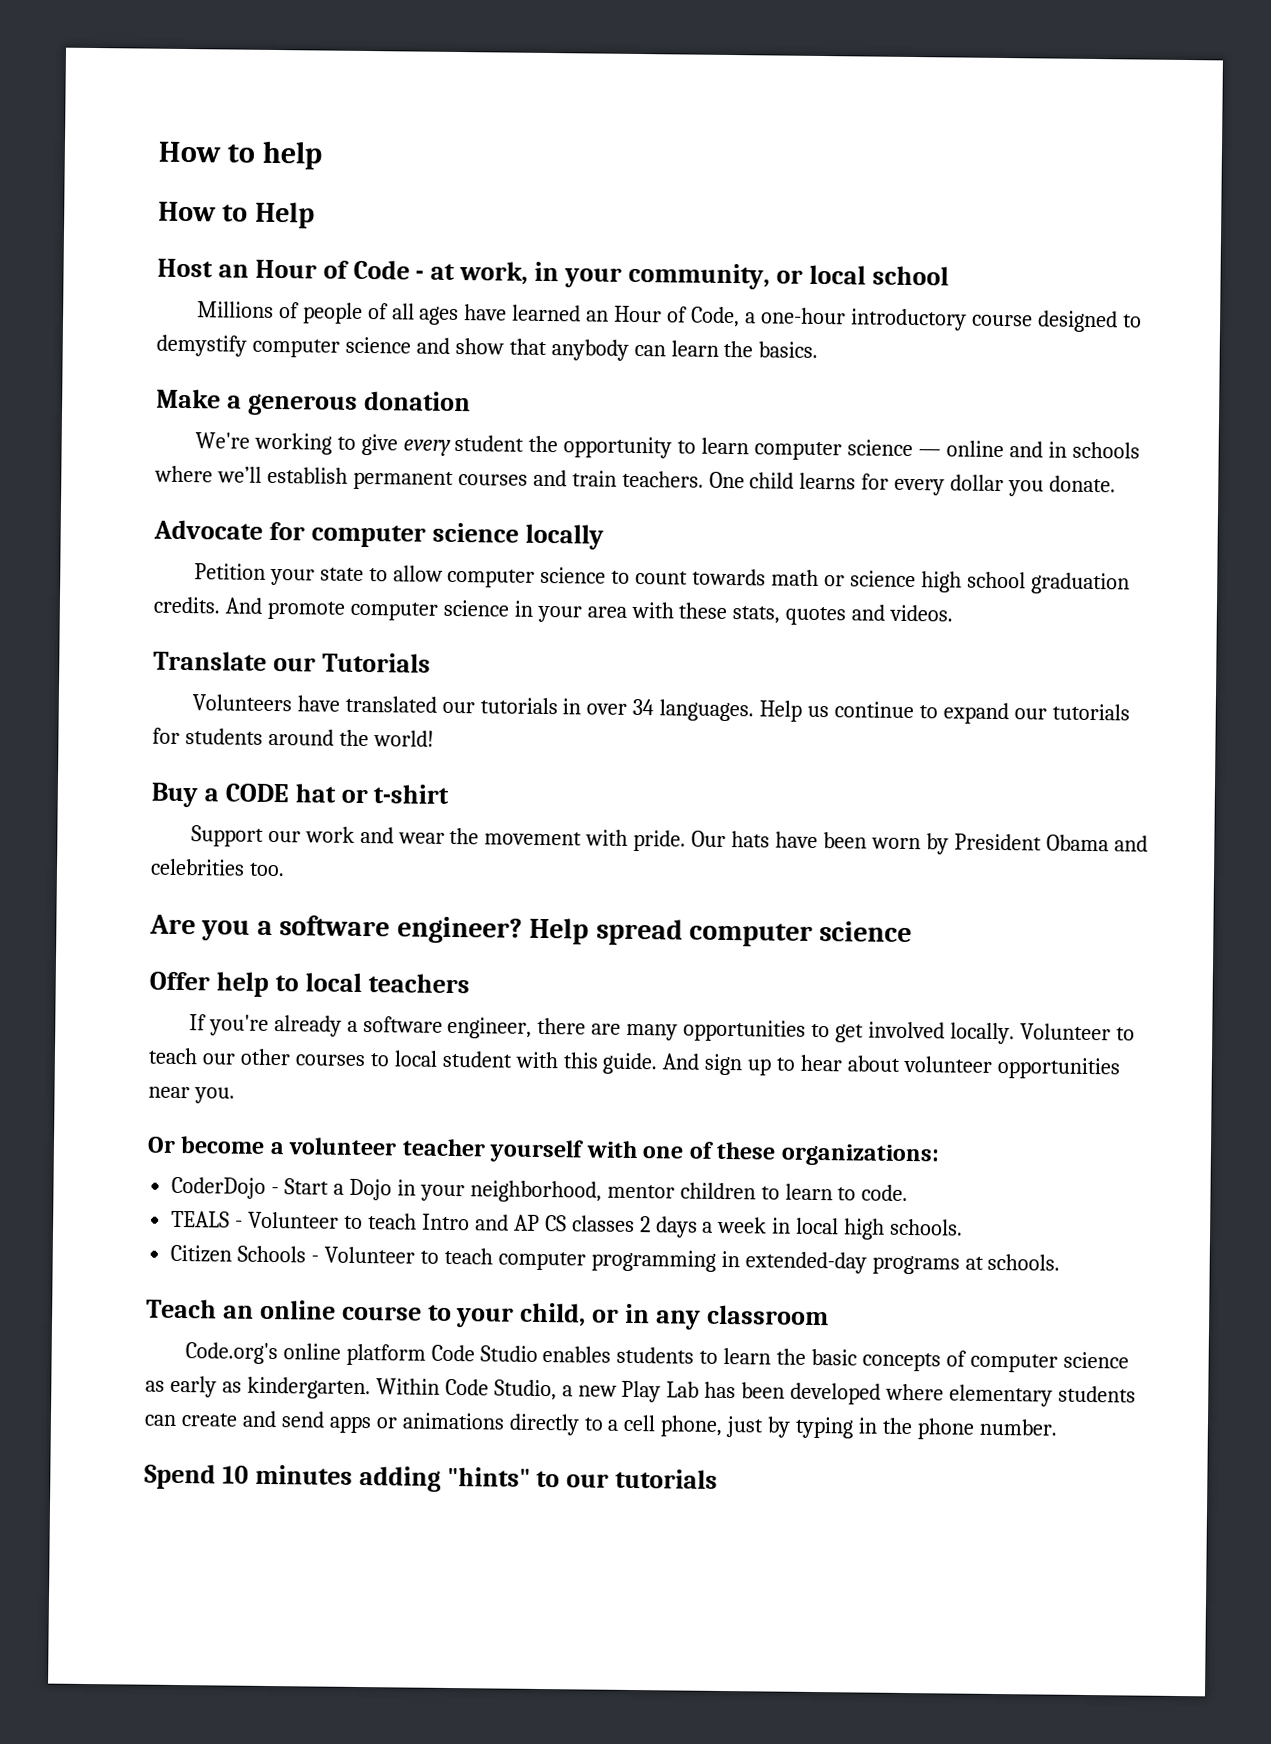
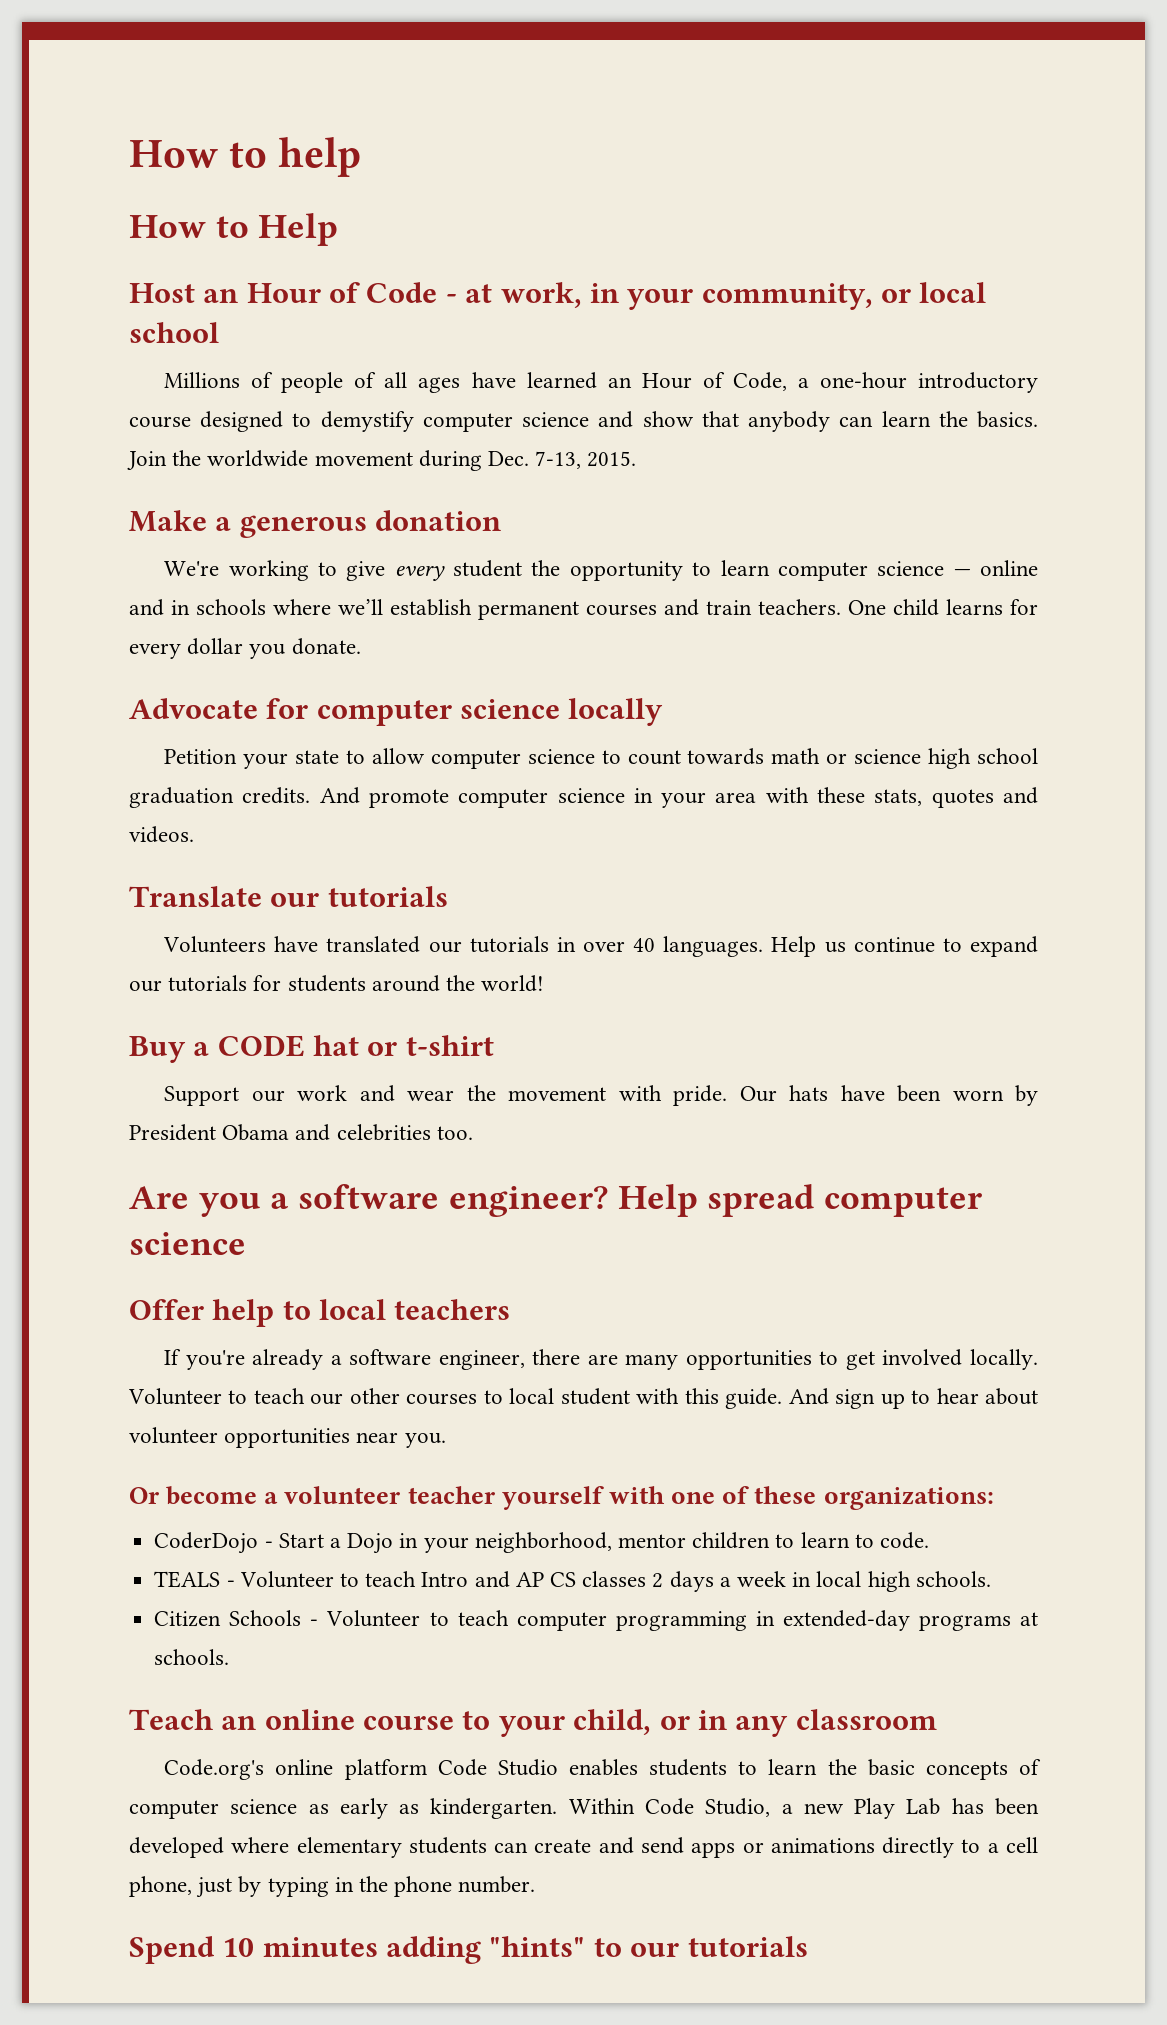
(819, 349) none -> [127,450,637,471] Join the worldwide movement during Dec. 7-13, 2015.
[321,652,431,673] Tutorials -> [327,886,448,907] tutorials
[632,698,655,716] 34 -> [633,938,656,952] 40

